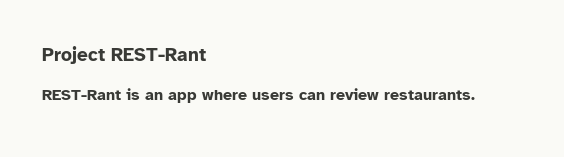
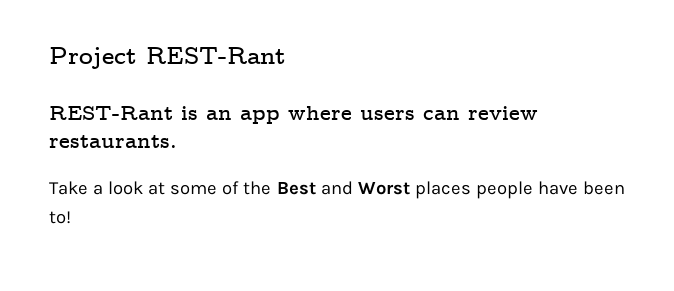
(475, 95) none -> [49,181,626,199] [49,211,71,224] // Take a look at some of the Best and Worst places people have been to!

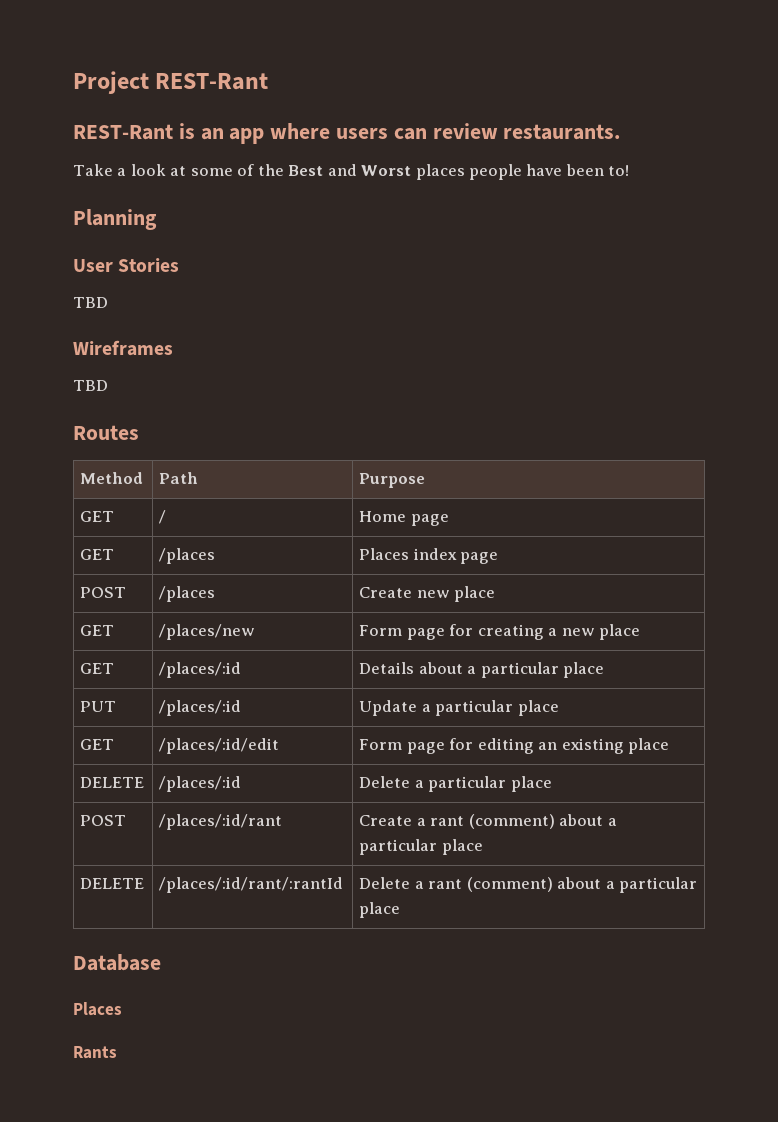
(71, 217) none -> [73,209,157,230] [73,258,180,272] [73,297,108,308] [73,340,173,356] [73,380,108,391] [73,425,139,440] [80,472,144,484] [159,472,199,484] [359,473,426,488] [80,511,115,522] [159,510,167,524] [359,511,449,526] [80,549,115,560] [159,548,216,564] [359,548,499,564] [80,587,127,598] [159,586,216,602] [359,586,496,602] [80,625,115,636] [159,624,256,640] [359,624,641,640] [80,663,115,674] [159,662,242,678] [359,662,605,678] [80,701,117,712] [159,700,242,716] [359,700,559,716] [80,739,115,750] [159,738,280,754] [359,738,670,754] [80,777,145,788] [159,776,242,792] [359,776,552,792] [80,815,127,826] [159,814,283,830] [359,814,617,829] [359,839,483,855] [80,878,145,889] [159,877,344,893] [359,877,698,893] [359,902,401,918] [73,954,161,971] [73,1002,122,1016] [73,1046,117,1059] // Planning // User Stories // TBD // Wireframes // TBD // Routes // Method | Path | Purpose // GET | / | Home page // GET | /places | Places index page // POST | /places | Create new place // GET | /places/new | Form page for creating a new place // GET | /places/:id | Details about a particular place // PUT | /places/:id | Update a particular place // GET | /places/:id/edit | Form page for editing an existing place // DELETE | /places/:id | Delete a particular place // POST | /places/:id/rant | Create a rant (comment) about a particular place // DELETE | /places/:id/rant/:rantId | Delete a rant (comment) about a particular place // Database // Places // Rants

